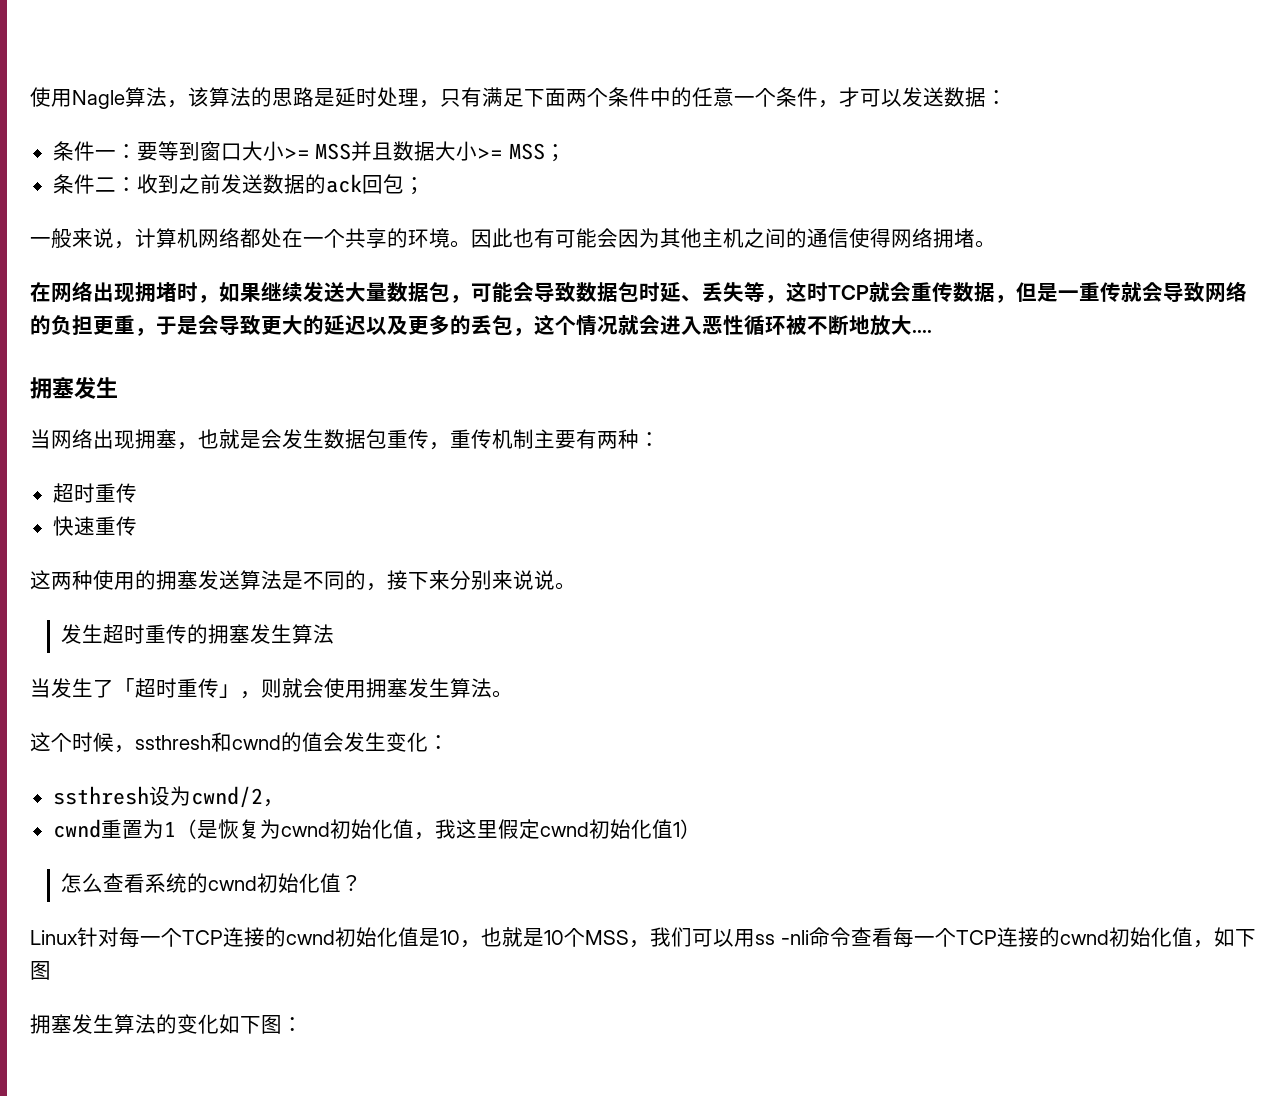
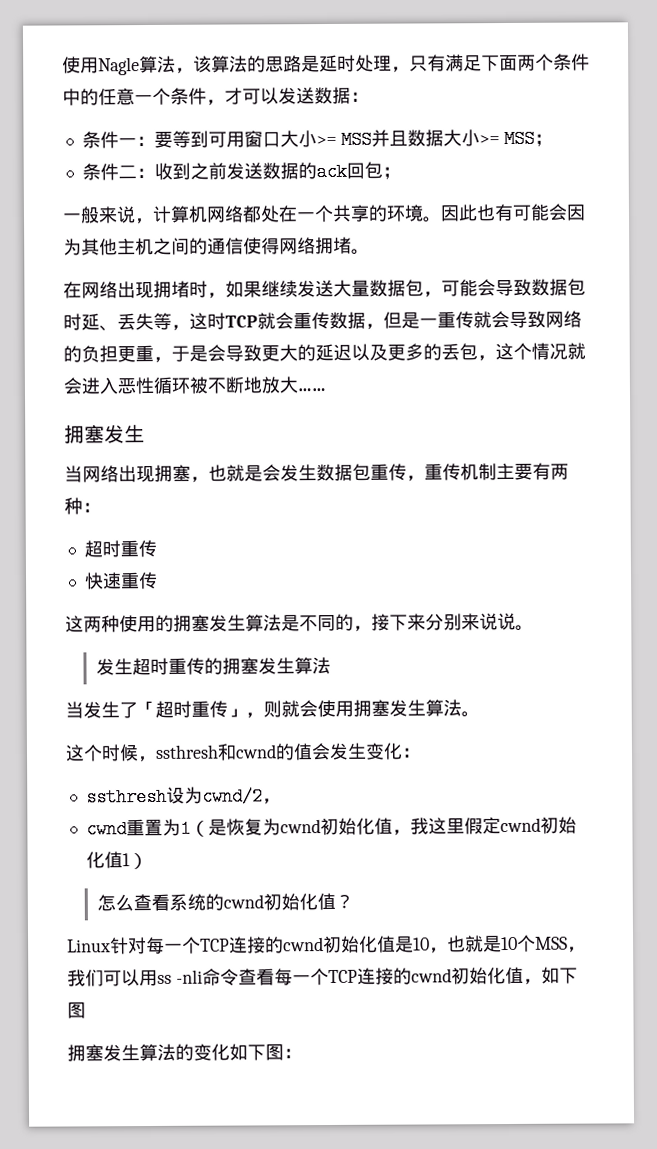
(200, 151) none -> [207,131,245,148] 可用
[912,329,932,333] .... -> [297,388,326,392] ……
[219,570,240,590] 送 -> [227,614,246,631] 生

